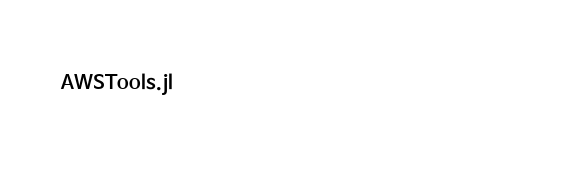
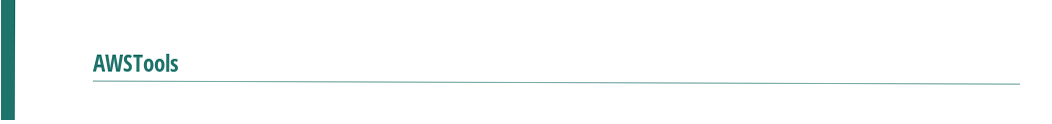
[60,73,173,96] AWSTools.jl -> [92,53,180,72] AWSTools

